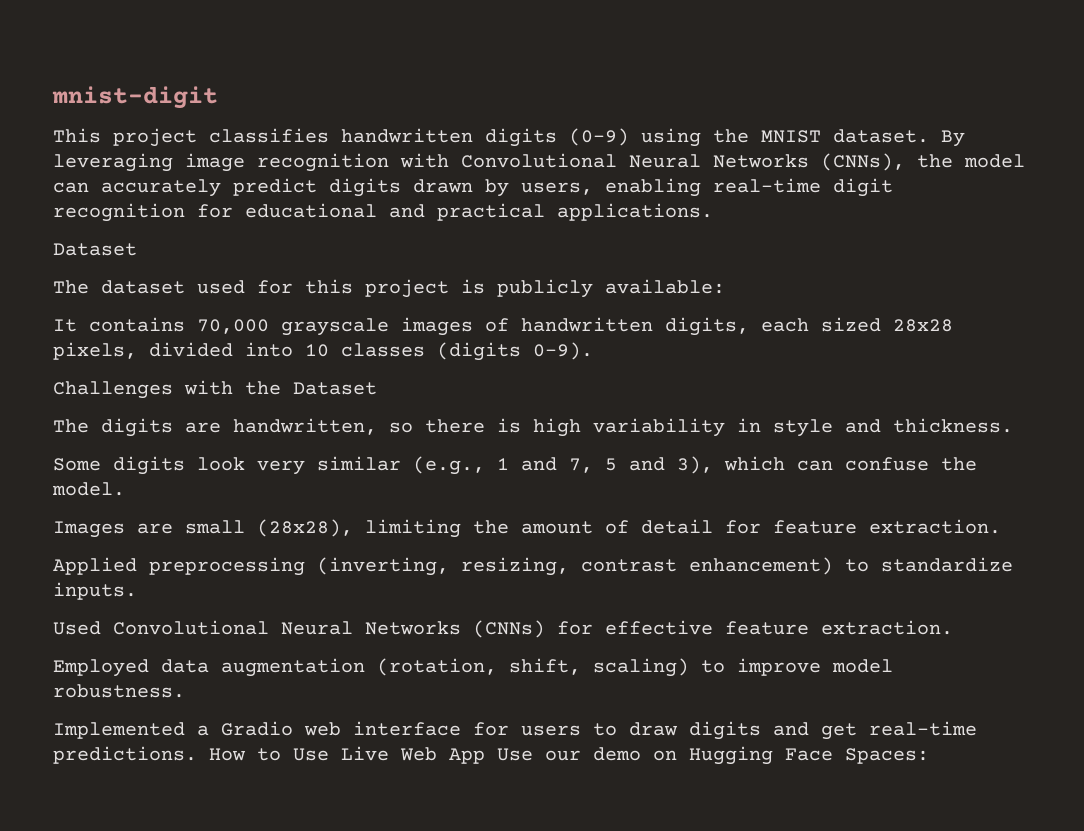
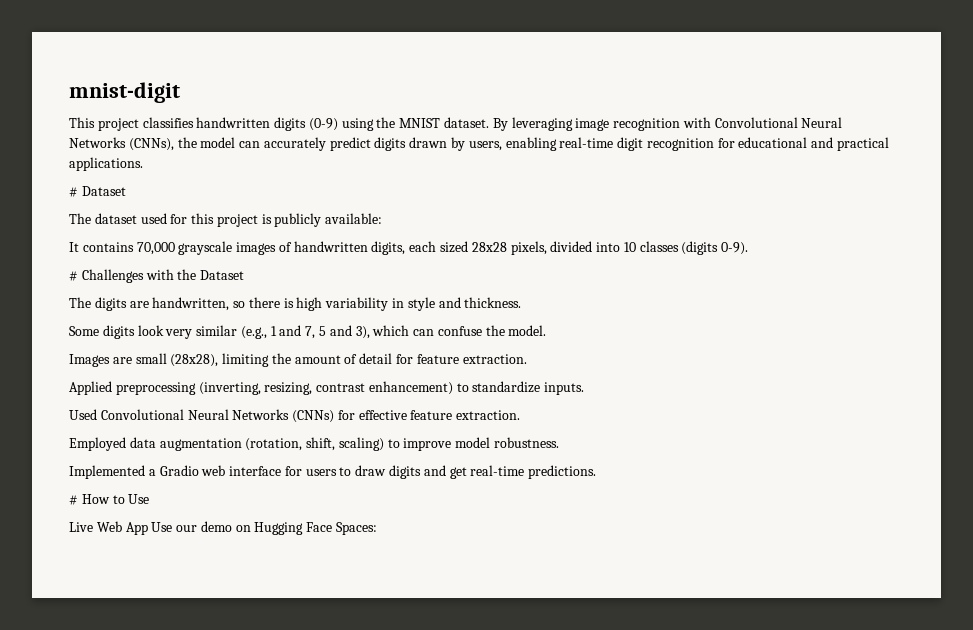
(713, 212) none -> [69,187,78,197] #
(593, 351) none -> [69,271,78,281] #
(197, 755) none -> [69,495,78,505] // #
(329, 754) none -> (150, 499) //

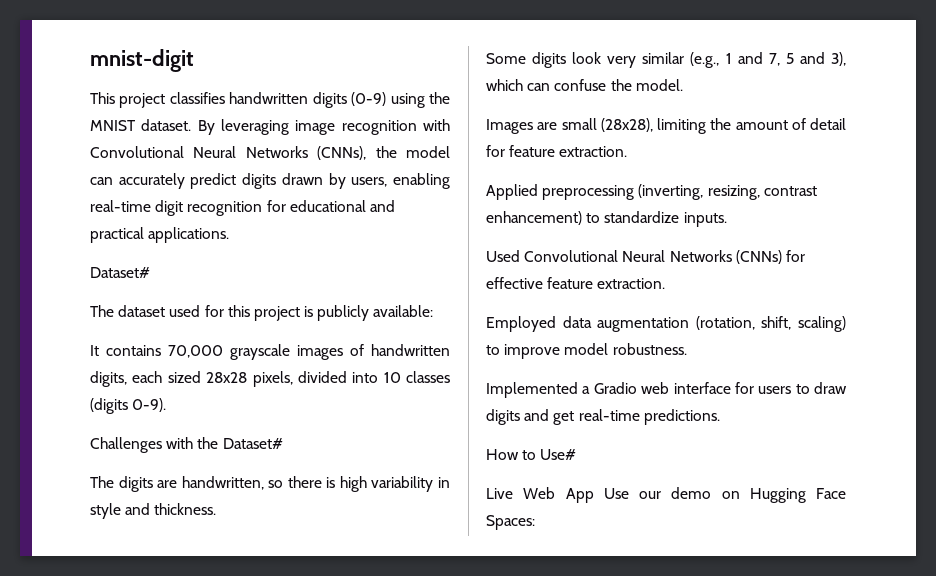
[69,186,126,197] # Dataset -> [90,267,150,278] Dataset#
[69,271,78,281] # -> (167, 405) none
[200,270,245,280] Dataset -> [222,438,283,449] Dataset#
[69,495,78,505] # -> (720, 417) none
[128,494,150,504] Use -> [540,449,577,460] Use#

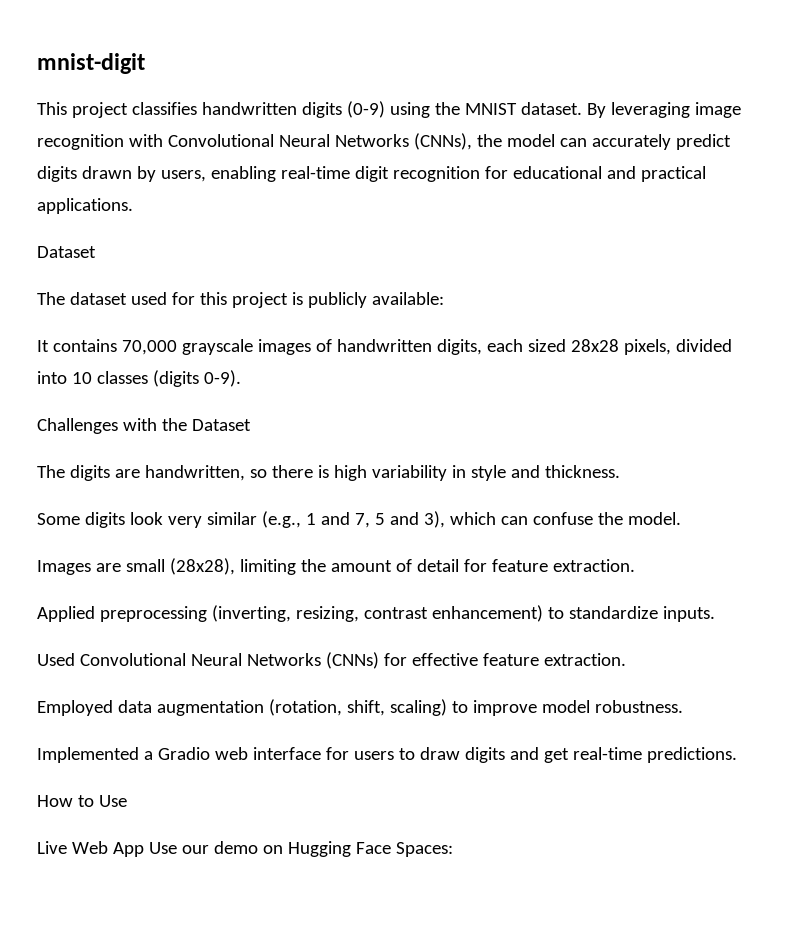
[90,267,150,278] Dataset# -> [37,246,96,258] Dataset
[222,438,283,449] Dataset# -> [191,419,251,431] Dataset
[540,449,577,460] Use# -> [98,795,127,807] Use

